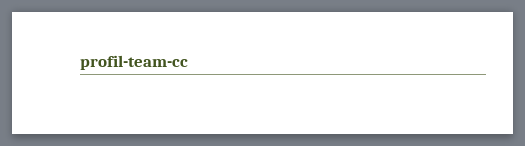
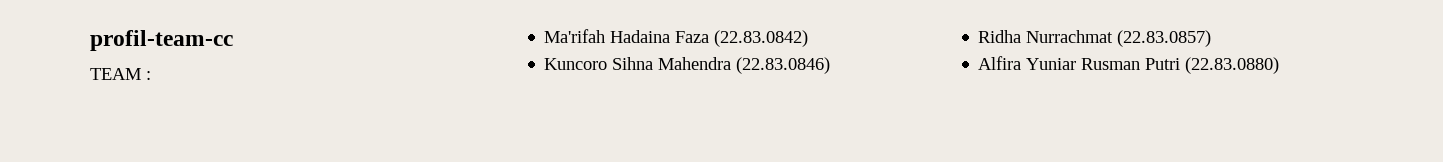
(188, 62) none -> [90,68,151,80] [544,29,809,47] [544,57,831,74] [978,30,1212,47] [978,56,1280,74] // TEAM : // Ma'rifah Hadaina Faza (22.83.0842) // Kuncoro Sihna Mahendra (22.83.0846) // Ridha Nurrachmat (22.83.0857) // Alfira Yuniar Rusman Putri (22.83.0880)

